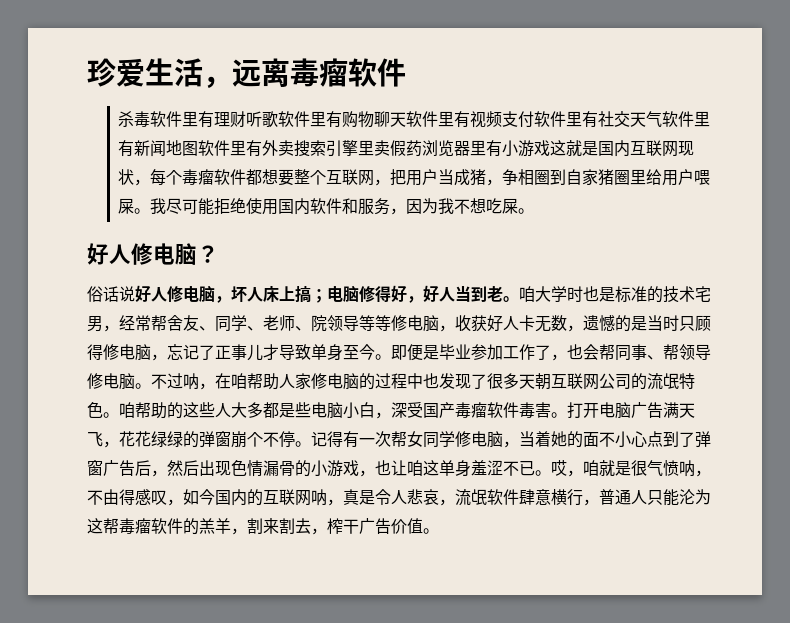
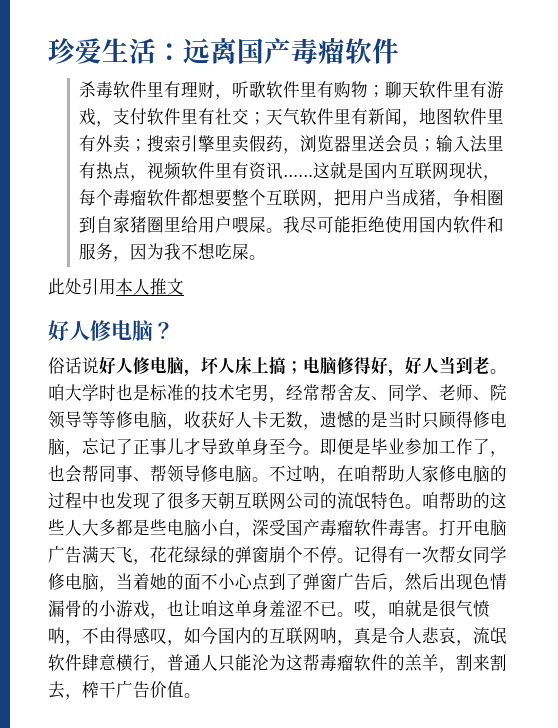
[203,58,290,89] ，远离 -> [156,38,291,64] ：远离国产
(247, 119) none -> [214,94,232,100] ，
(375, 119) none -> [367,85,385,98] ；
[470,111,503,128] 视频 -> [486,81,504,99] [78,108,113,127] 游戏，
(631, 119) none -> [248,112,266,125] ；
(167, 148) none -> [401,121,419,127] ，
(295, 148) none -> [129,139,147,152] ；
(423, 148) none -> [282,148,300,154] ，
[486,140,551,157] 有小游戏 -> [367,135,504,153] [78,162,313,181] 送会员；输入法里有热点，视频软件里有资讯……
(535, 211) none -> [48,278,184,295] // 此处引用本人推文

